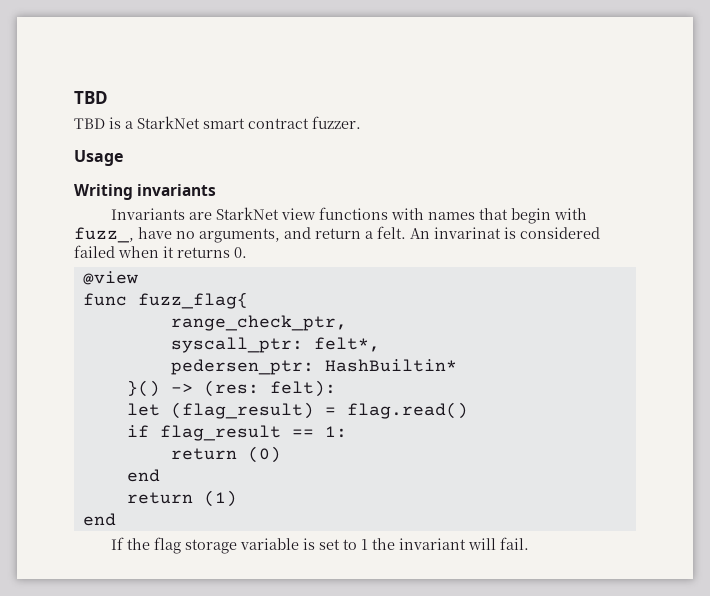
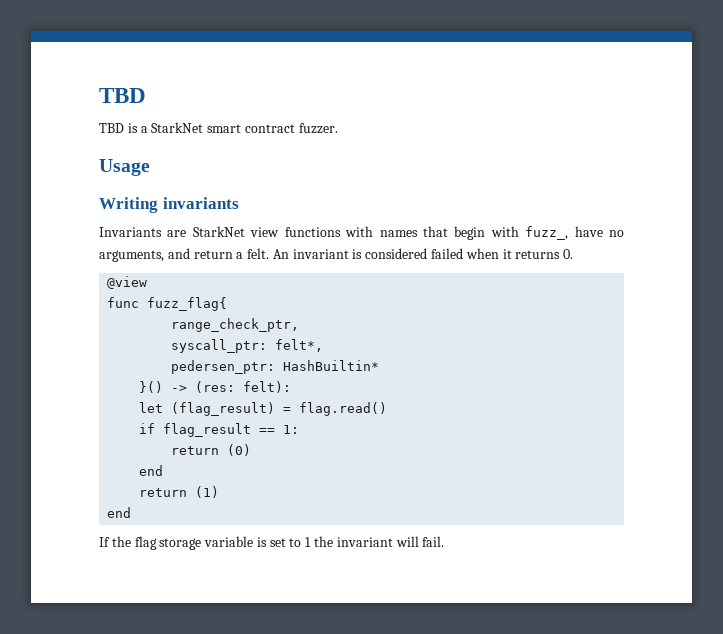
[434,227,501,239] invarinat -> [292,249,349,259] invariant

